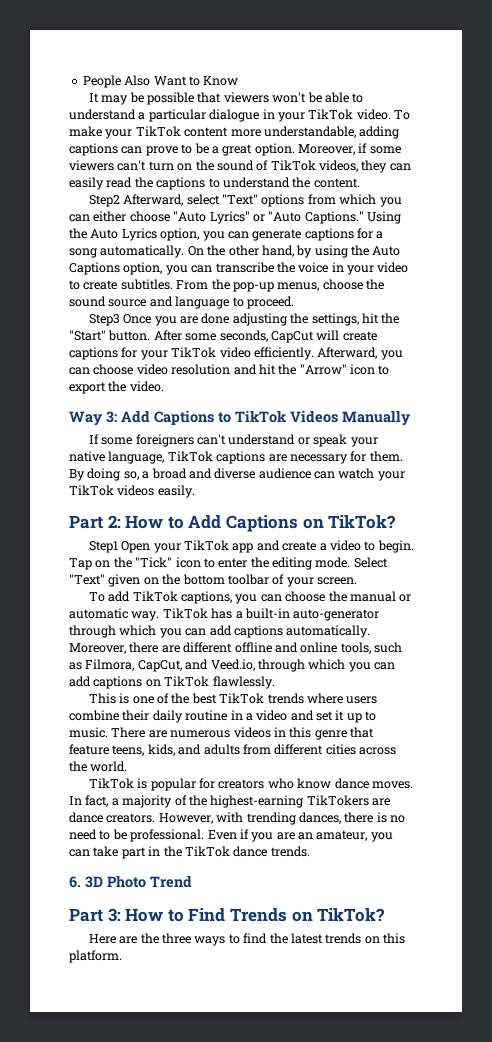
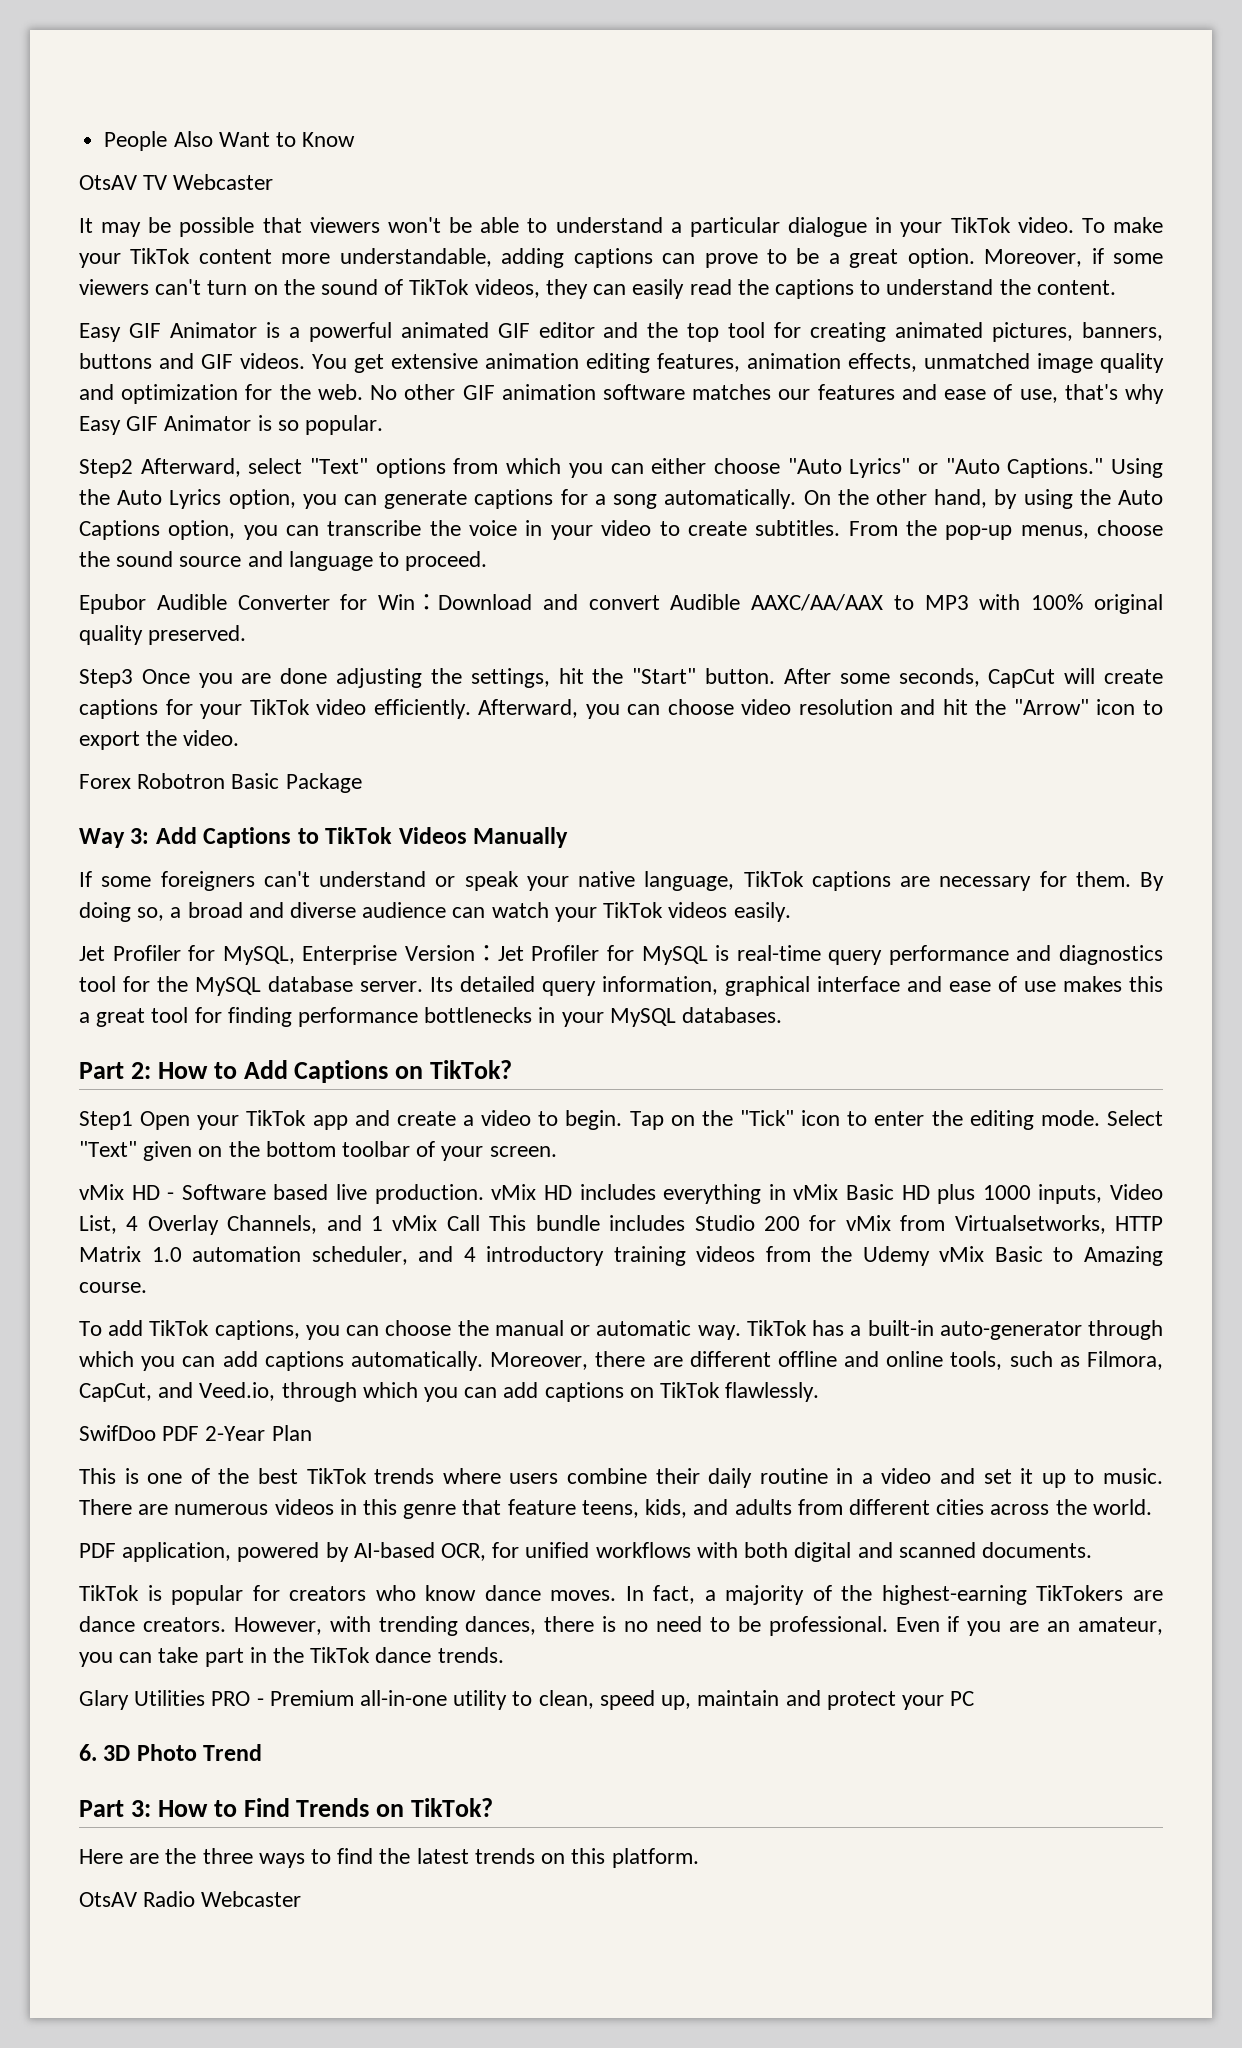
(239, 81) none -> [79,174,274,190] // OtsAV TV Webcaster
(360, 183) none -> [79,322,1163,342] [79,353,1164,373] [79,384,1164,404] [79,415,384,435] // Easy GIF Animator is a powerful animated GIF editor and the top tool for creating animated pictures, banners, buttons and GIF videos. You get extensive animation editing features, animation effects, unmatched image quality and optimization for the web. No other GIF animation software matches our features and ease of use, that's why Easy GIF Animator is so popular.
(294, 302) none -> [79,594,1163,614] [79,625,247,645] // Epubor Audible Converter for Win：Download and convert Audible AAXC/AA/AAX to MP3 with 100% original quality preserved.
(164, 386) none -> [79,773,362,793] // Forex Robotron Basic Package
(195, 491) none -> [79,945,1163,965] [79,976,1163,996] [79,1007,783,1027] // Jet Profiler for MySQL, Enterprise Version：Jet Profiler for MySQL is real-time query performance and diagnostics tool for the MySQL database server. Its detailed query information, graphical interface and ease of use makes this a great tool for finding performance bottlenecks in your MySQL databases.
(357, 581) none -> [79,1184,1163,1204] [79,1215,1163,1235] [79,1246,1163,1266] [79,1282,147,1293] // vMix HD - Software based live production. vMix HD includes everything in vMix Basic HD plus 1000 inputs, Video List, 4 Overlay Channels, and 1 vMix Call This bundle includes Studio 200 for vMix from Virtualsetworks, HTTP Matrix 1.0 automation scheduler, and 4 introductory training videos from the Udemy vMix Basic to Amazing course.
(275, 682) none -> [79,1425,312,1441] // SwifDoo PDF 2-Year Plan
(128, 766) none -> [79,1542,1092,1562] // PDF application, powered by AI-based OCR, for unified workflows with both digital and scanned documents.
(310, 851) none -> [79,1690,975,1710] // Glary Utilities PRO - Premium all-in-one utility to clean, speed up, maintain and protect your PC
(122, 956) none -> [79,1891,302,1907] // OtsAV Radio Webcaster

